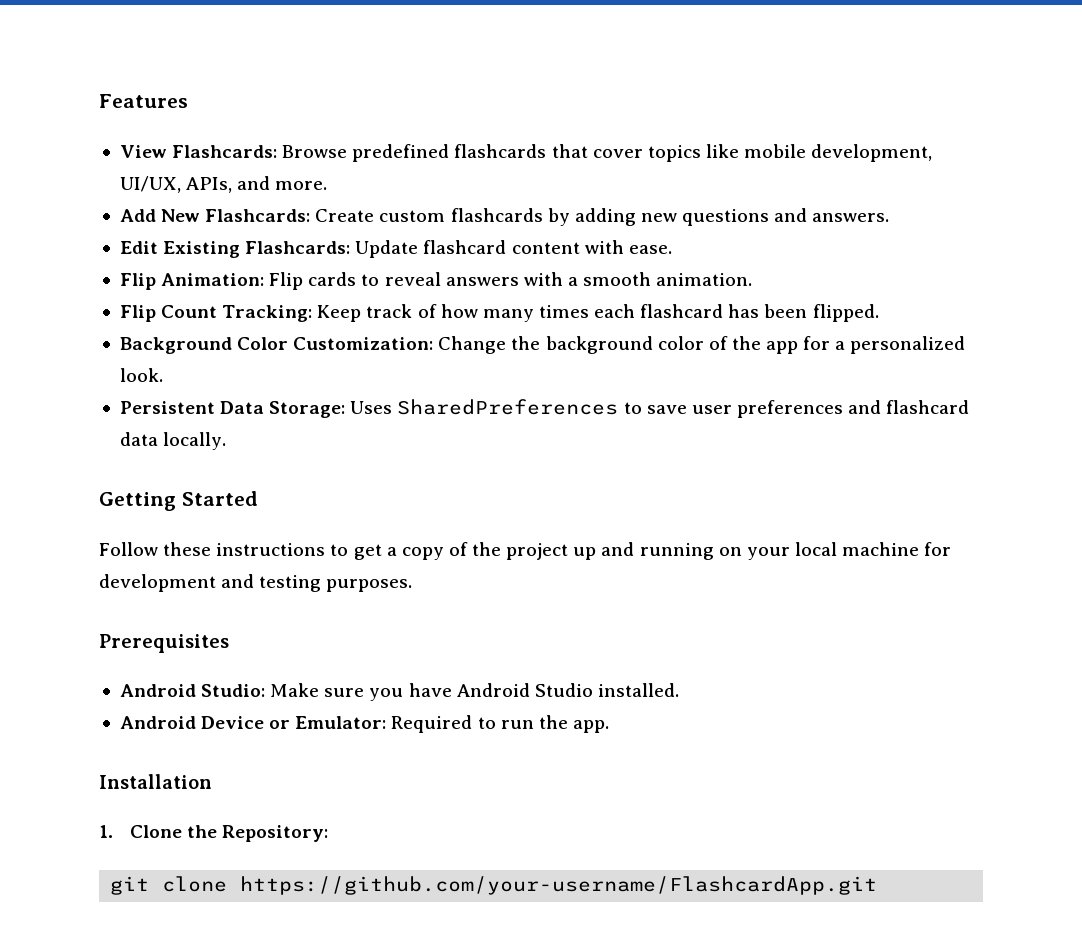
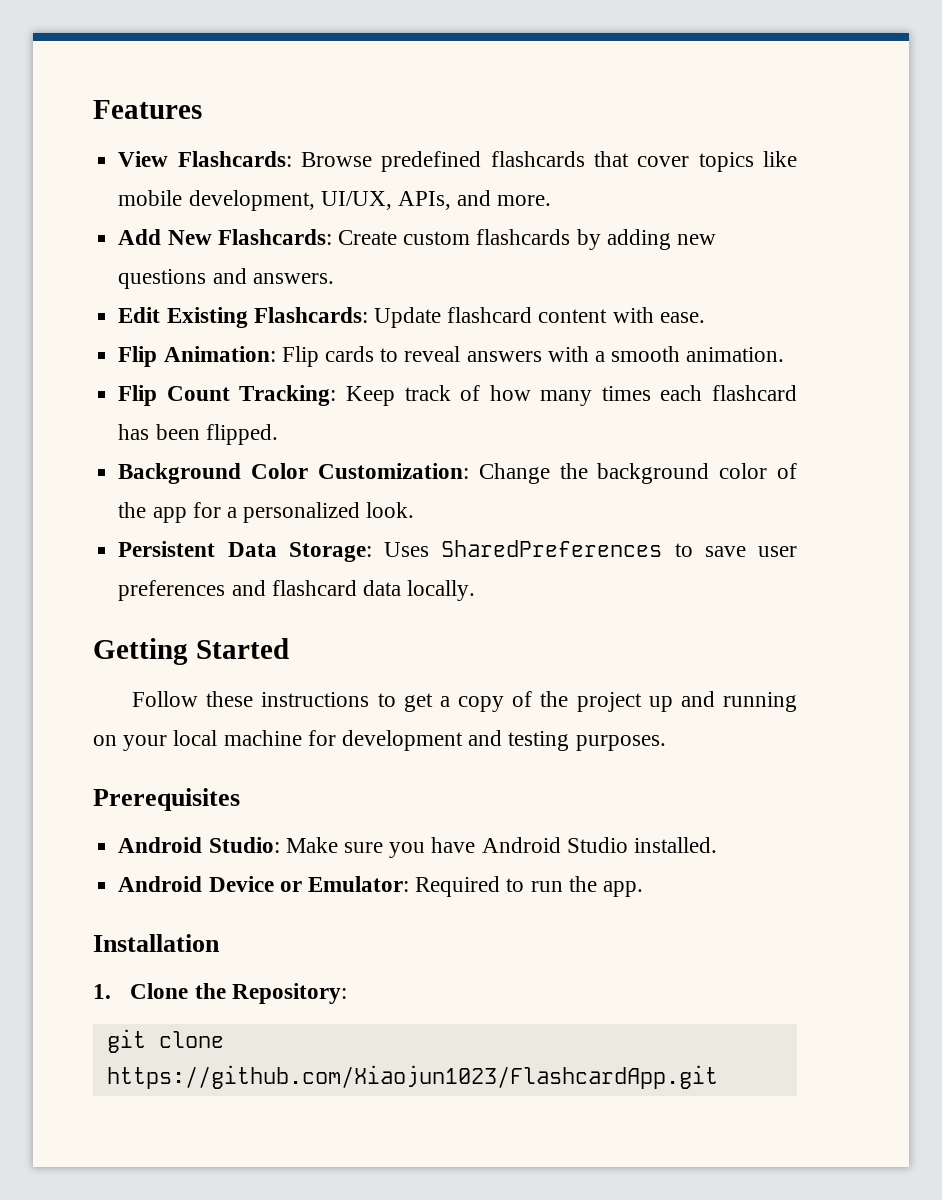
[240,876,878,895] https://github.com/your-username/FlashcardApp.git -> [106,1065,718,1089] https://github.com/Xiaojun1023/FlashcardApp.git

